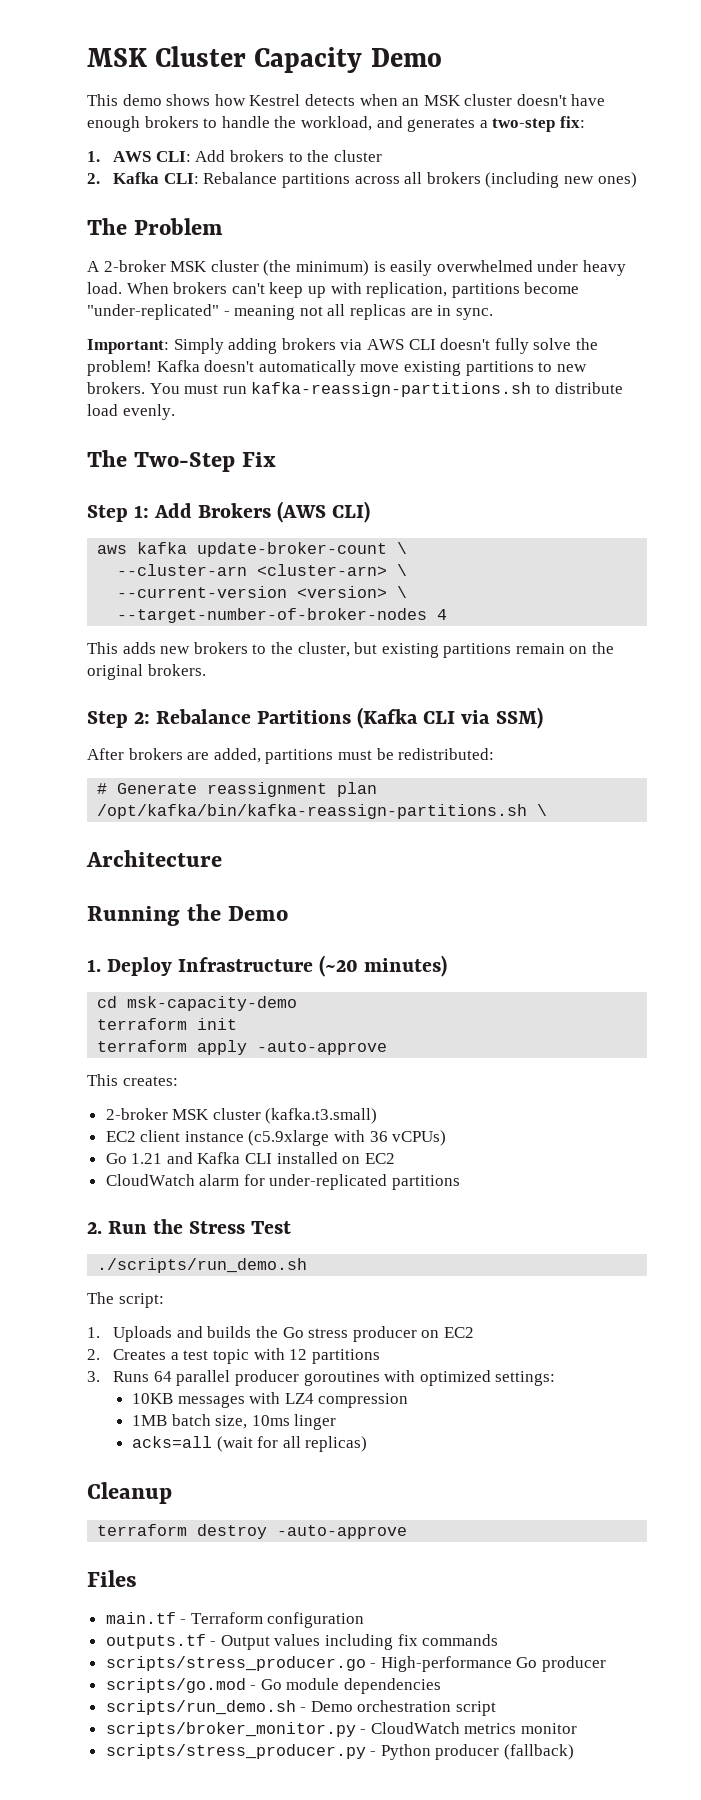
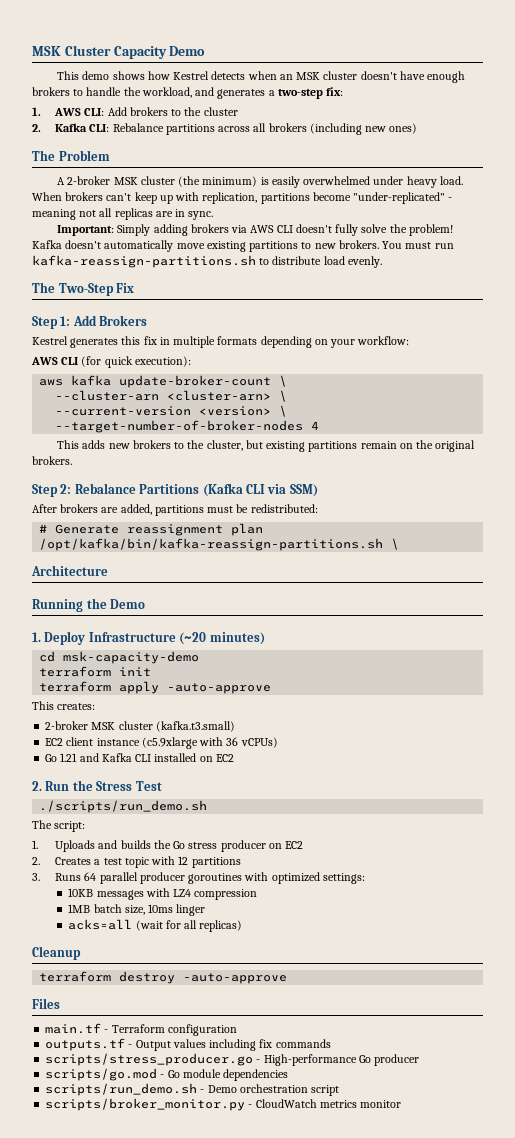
[277,501,371,523] (AWS CLI) -> [32,336,410,348] [31,356,191,368] // Kestrel generates this fix in multiple formats depending on your workflow: // AWS CLI (for quick execution):
[105,1174,461,1190] // CloudWatch alarm for under-replicated partitions -> (234, 758) none
[105,1744,575,1760] // scripts/stress_producer.py - Python producer (fallback) -> (402, 1104) none

